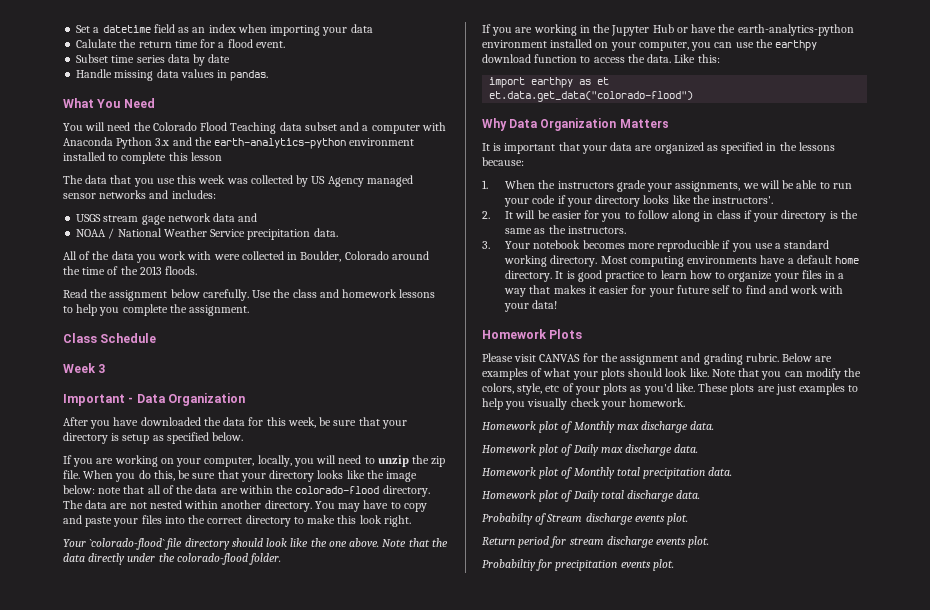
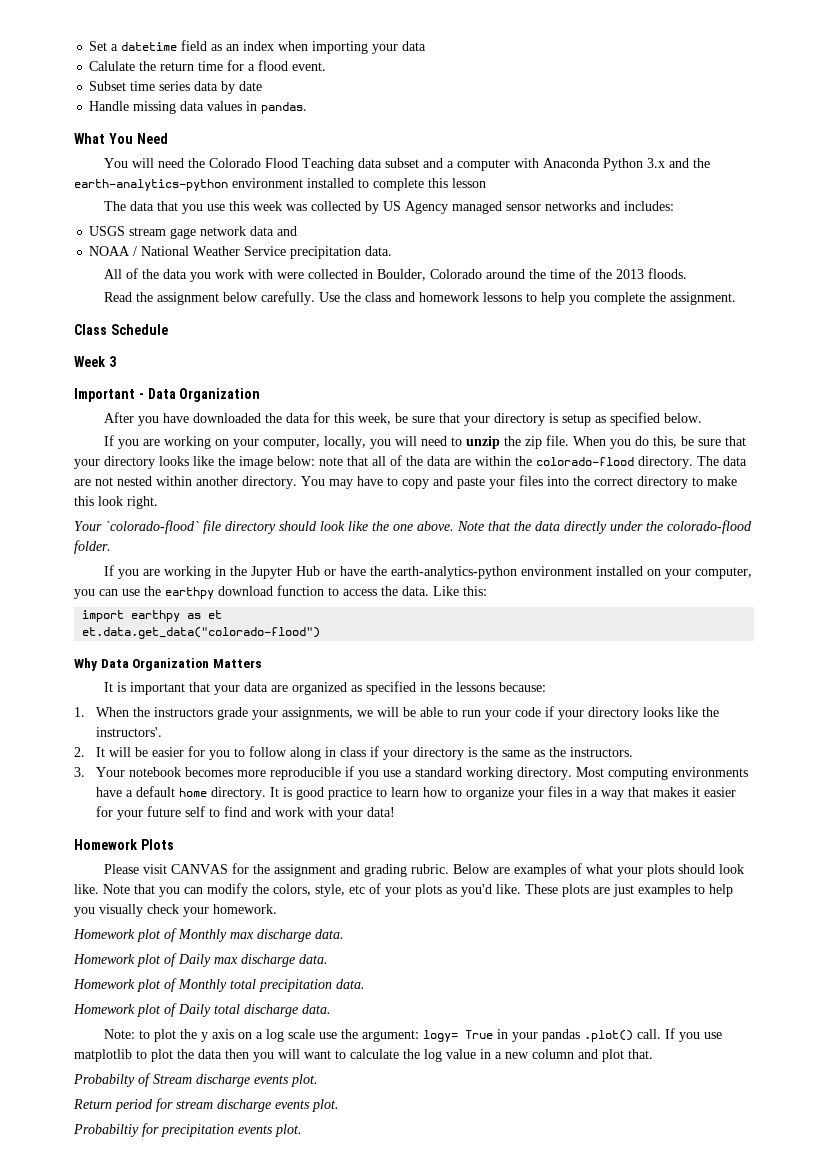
(701, 494) none -> [103,1028,722,1042] [74,1049,653,1062] // Note: to plot the y axis on a log scale use the argument: logy= True in your pandas .plot() call. If you use matplotlib to plot the data then you will want to calculate the log value in a new column and plot that.

